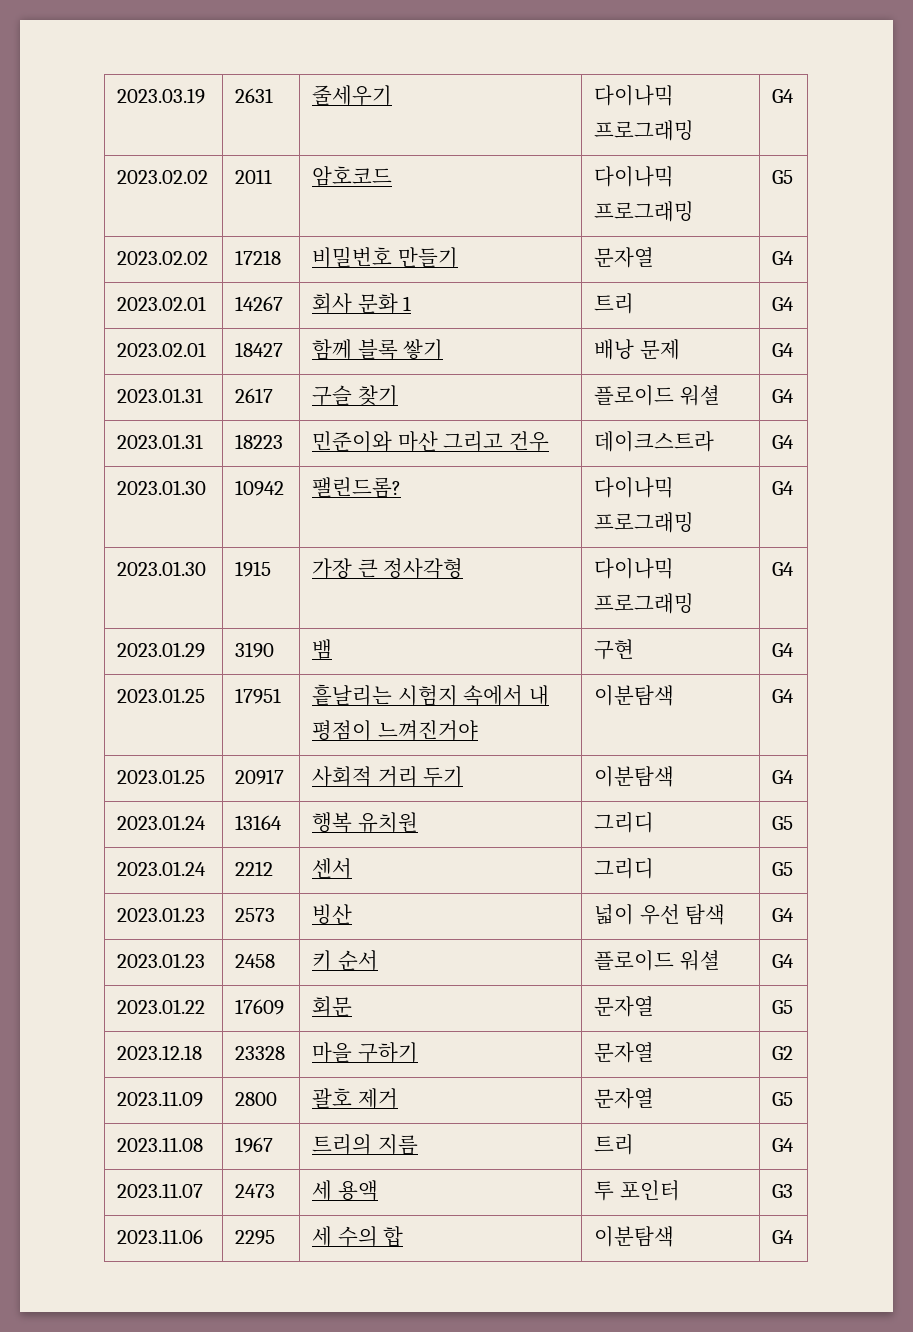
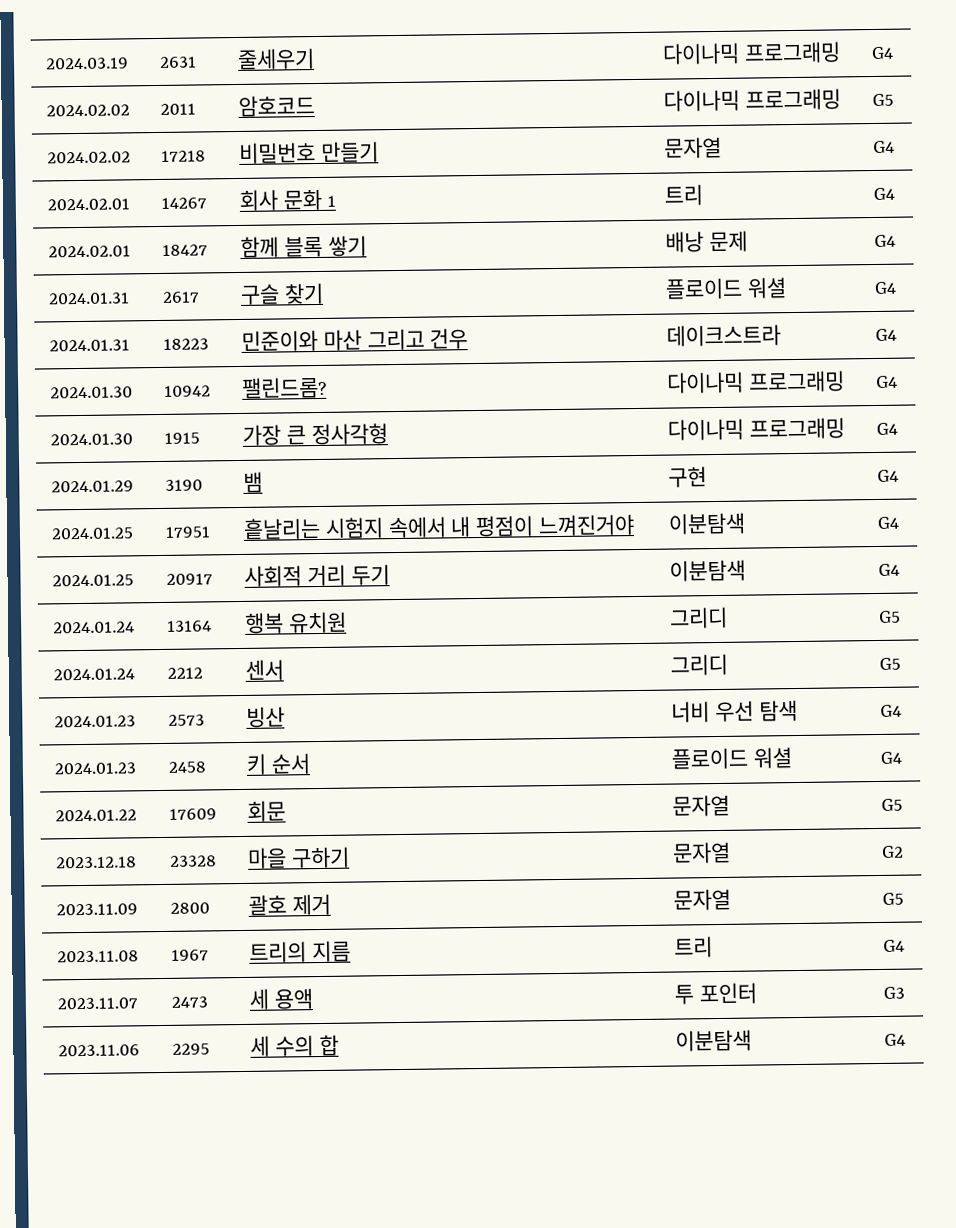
[117,88,206,104] 2023.03.19 -> [45,57,130,70] 2024.03.19
[117,170,209,184] 2023.02.02 -> [46,104,131,117] 2024.02.02
[117,251,209,265] 2023.02.02 -> [47,151,132,164] 2024.02.02
[117,296,207,311] 2023.02.01 -> [47,198,131,211] 2024.02.01
[117,342,207,357] 2023.02.01 -> [48,245,132,258] 2024.02.01
[117,388,204,403] 2023.01.31 -> [48,292,131,305] 2024.01.31
[117,434,204,449] 2023.01.31 -> [49,339,131,352] 2024.01.31
[117,480,207,495] 2023.01.30 -> [50,386,134,399] 2024.01.30
[117,561,207,576] 2023.01.30 -> [50,433,134,446] 2024.01.30
[117,642,206,658] 2023.01.29 -> [51,480,135,493] 2024.01.29
[117,688,206,703] 2023.01.25 -> [51,527,135,540] 2024.01.25
[117,769,206,784] 2023.01.25 -> [52,574,135,587] 2024.01.25
[117,815,207,830] 2023.01.24 -> [53,621,136,634] 2024.01.24
[117,861,207,876] 2023.01.24 -> [53,668,136,681] 2024.01.24
[117,907,206,922] 2023.01.23 -> [54,715,137,728] 2024.01.23
[594,904,635,925] 넓이 -> [671,701,711,723] 너비
[117,953,206,968] 2023.01.23 -> [54,762,137,775] 2024.01.23
[117,999,206,1014] 2023.01.22 -> [55,809,138,822] 2024.01.22

